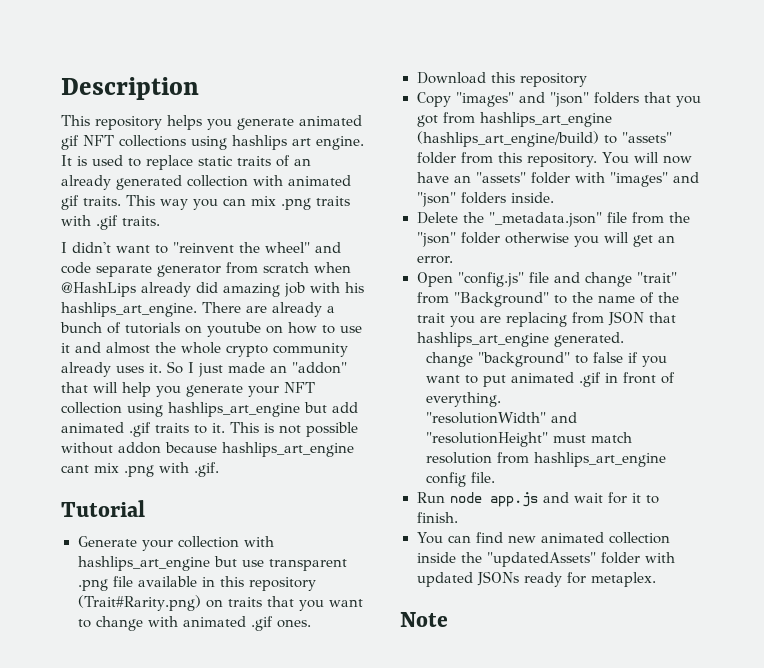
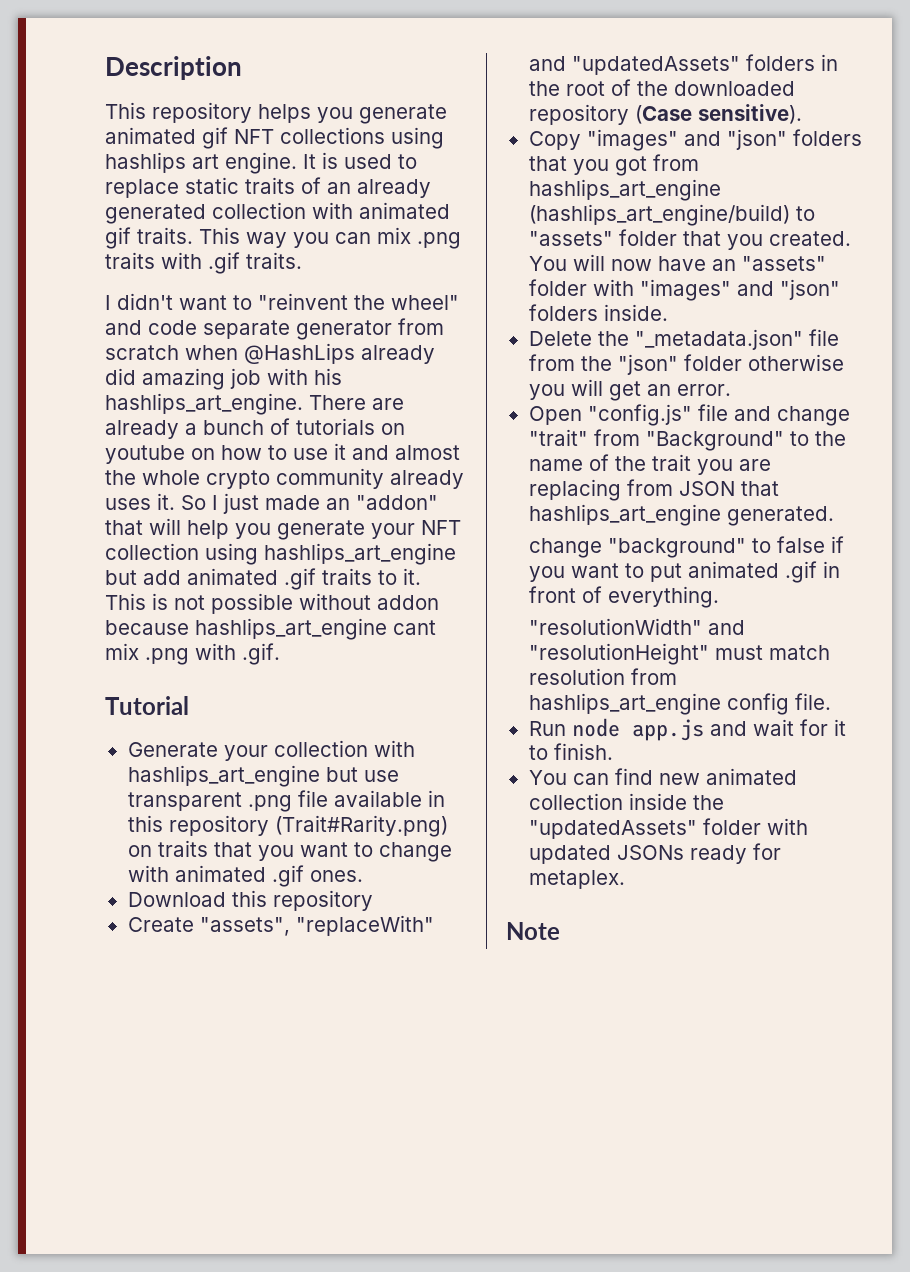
(587, 80) none -> [127,915,434,936] [528,54,838,75] [528,79,795,96] [528,104,802,125] // Create "assets", "replaceWith" and "updatedAssets" folders in the root of the downloaded repository (Case sensitive).
[460,152,598,167] from this repository. -> [682,231,851,250] that you created.

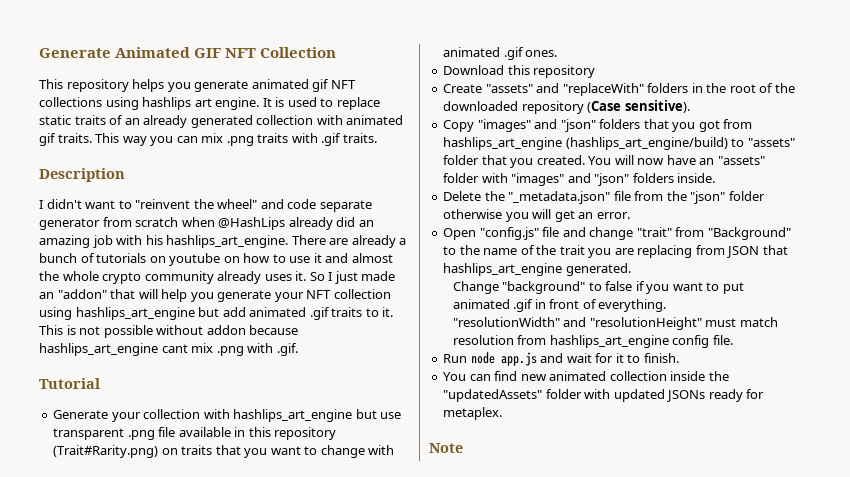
[105,56,242,80] Description -> [39,47,337,58] Generate Animated GIF NFT Collection
(302, 260) none -> [39,168,125,182] // Description
(136, 376) none -> [358,220,374,227] an
[199,915,434,936] [528,56,740,75] "assets", "replaceWith" and "updatedAssets" -> [485,83,644,96] "assets" and "replaceWith"
[529,538,603,558] change -> [452,281,499,294] Change

